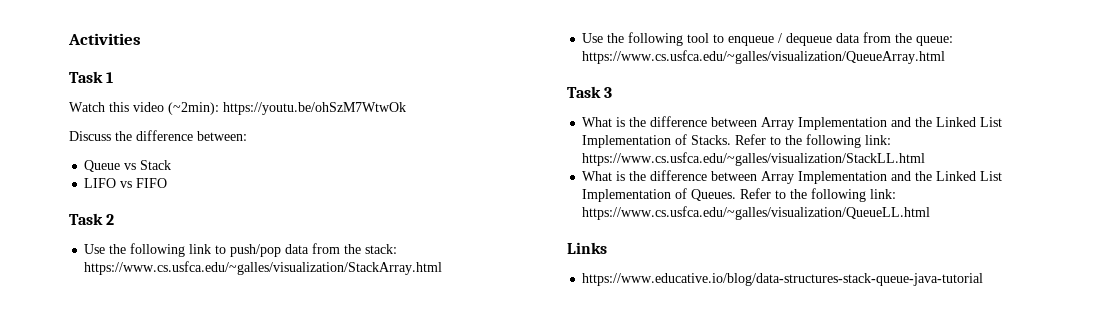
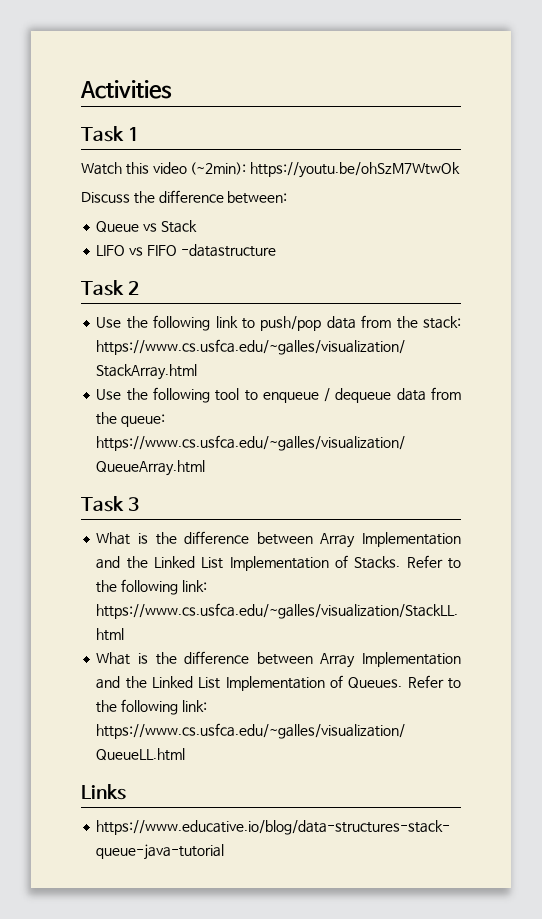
(168, 183) none -> [180,244,276,257] -datastructure

